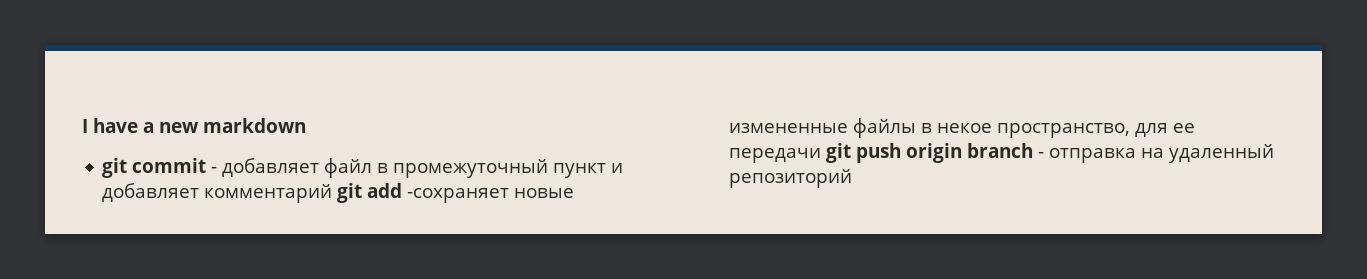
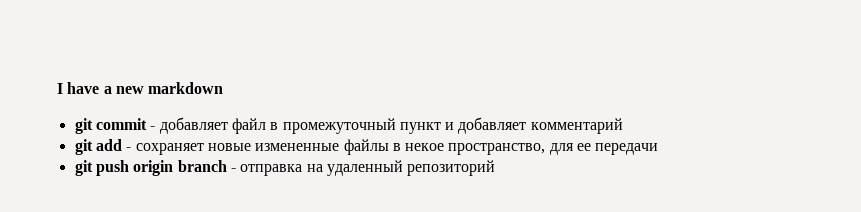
(333, 193) none -> (623, 126) //
[407,188,510,203] -сохраняет -> [126,143,204,155] - сохраняет
(822, 155) none -> (659, 149) //

